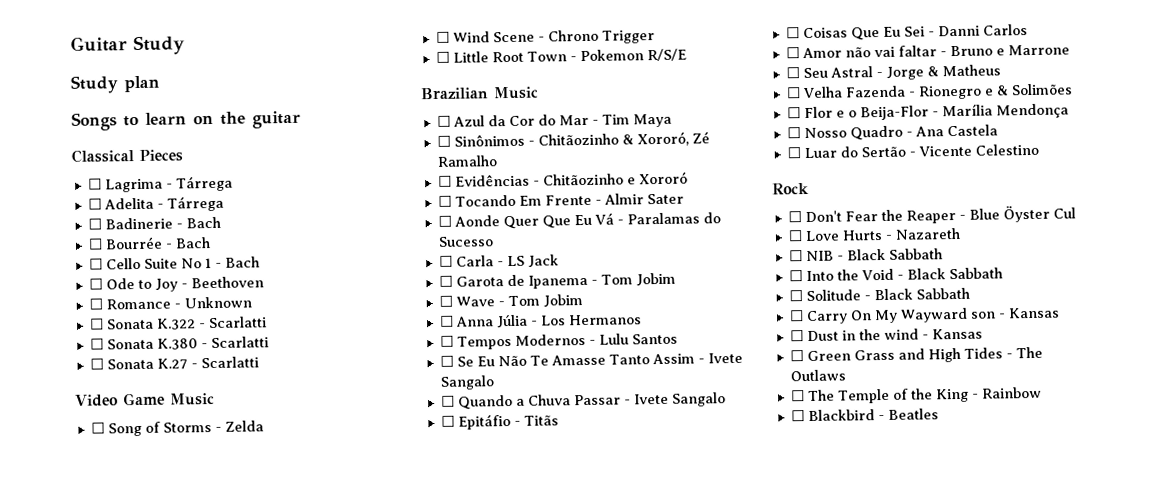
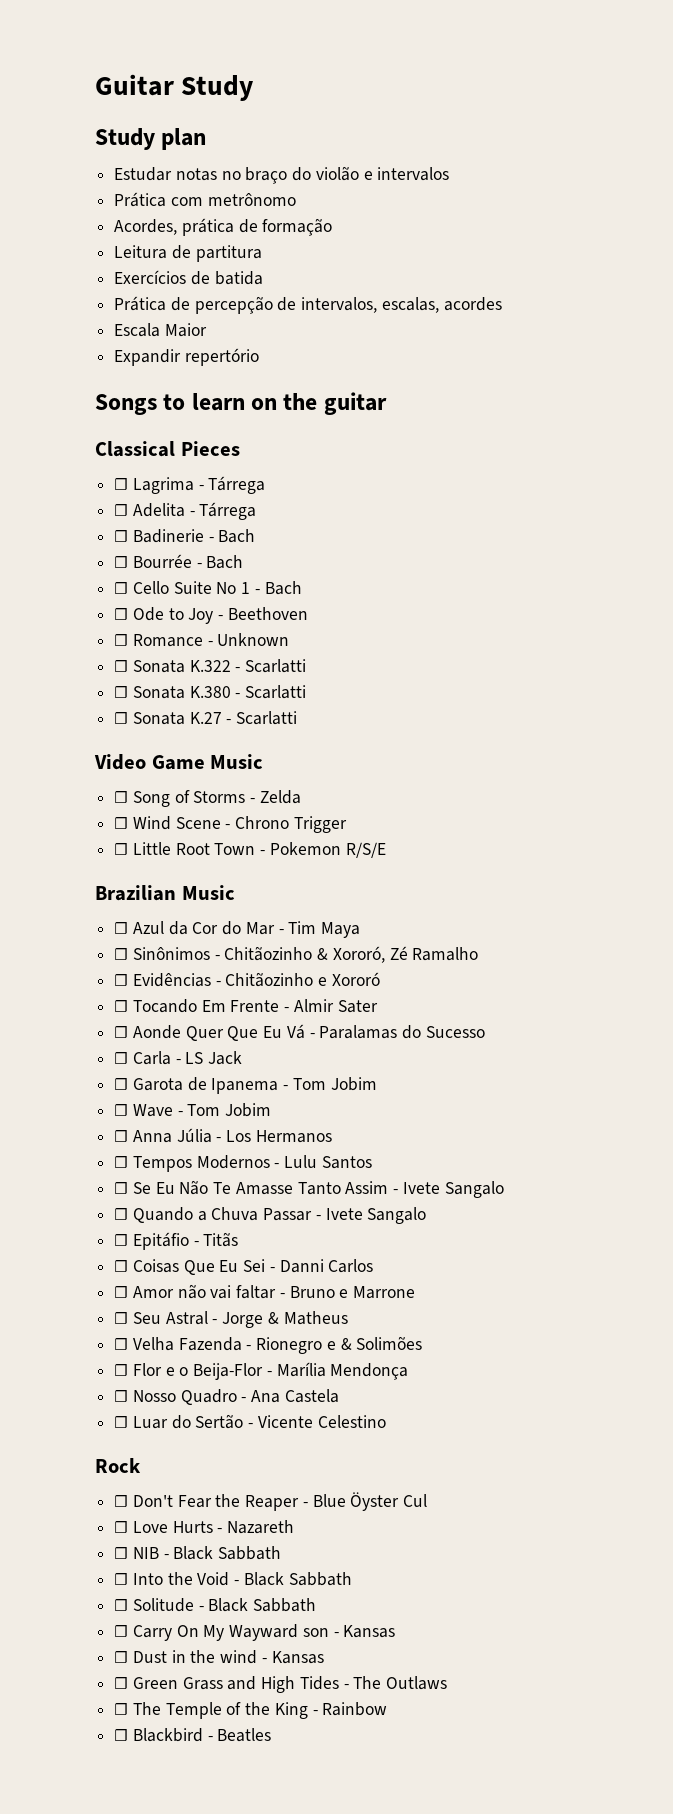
(160, 84) none -> [114,166,450,184] [114,192,296,207] [114,218,333,236] [114,245,262,262] [114,270,263,285] [114,296,502,314] [114,323,207,337] [114,348,259,366] // Estudar notas no braço do violão e intervalos // Prática com metrônomo // Acordes, prática de formação // Leitura de partitura // Exercícios de batida // Prática de percepção de intervalos, escalas, acordes // Escala Maior // Expandir repertório

